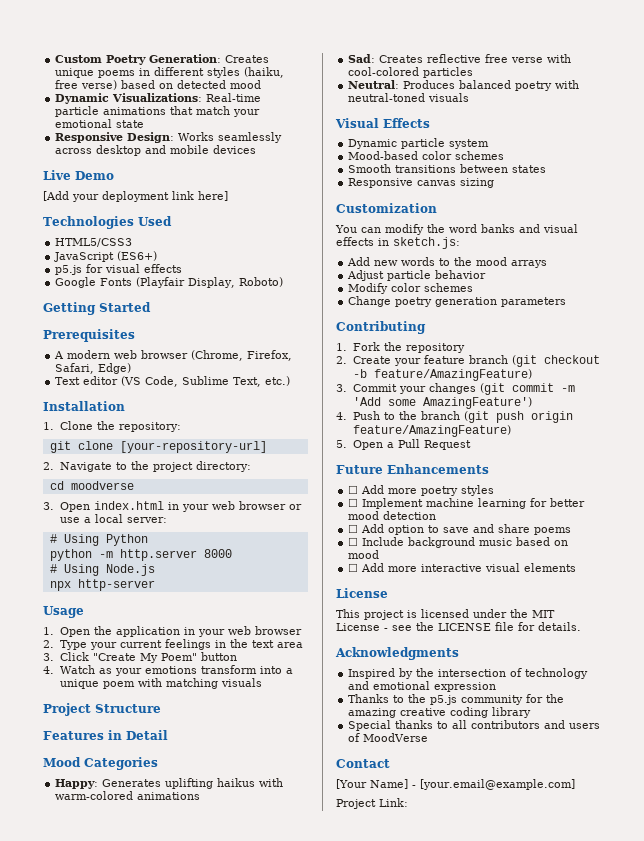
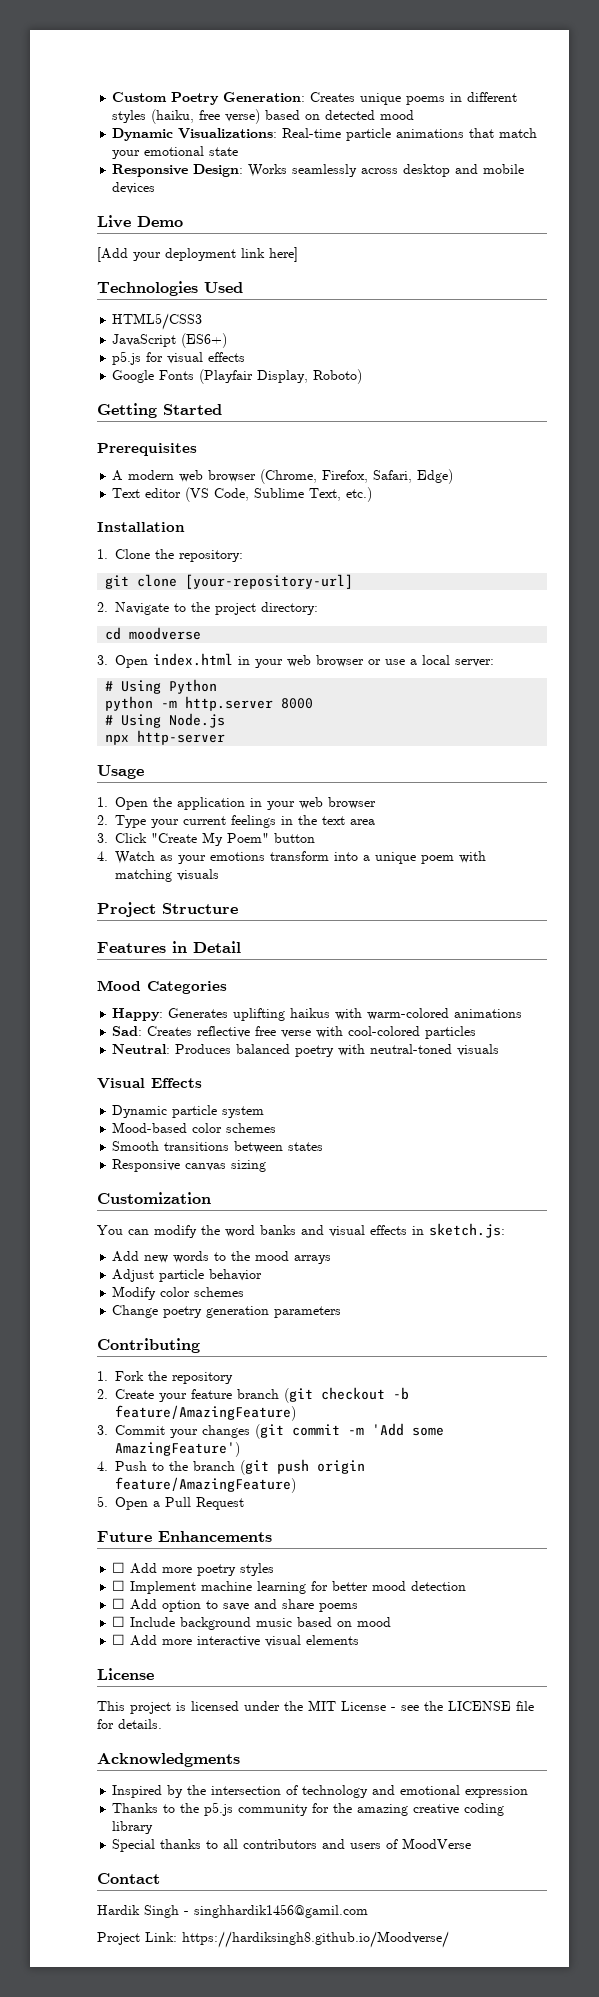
[336,779,575,790] [Your Name] - [your.email@example.com] -> [97,1904,368,1918] Hardik Singh - singhhardik1456@gamil.com
(408, 802) none -> [182,1931,449,1948] https://hardiksingh8.github.io/Moodverse/

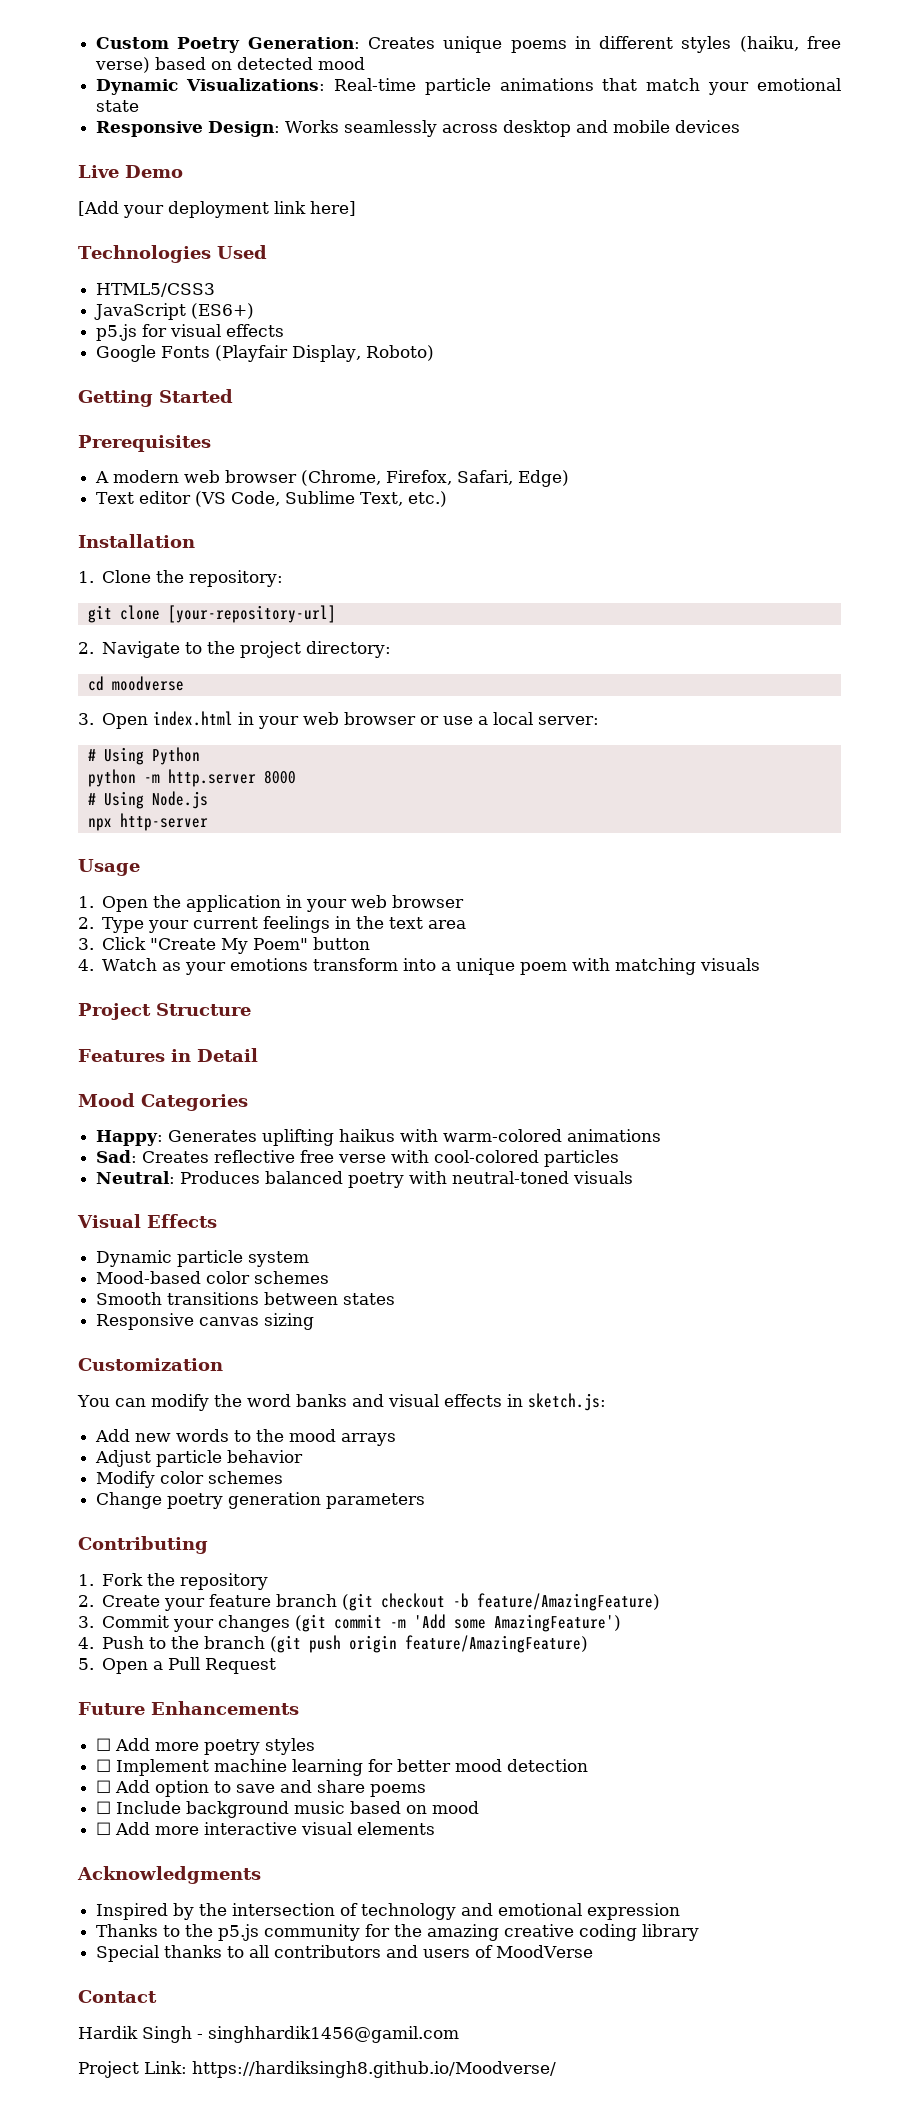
[97,1668,154,1680] [97,1700,534,1714] [97,1719,162,1729] // License // This project is licensed under the MIT License - see the LICENSE file for details. -> (436, 1828) none

